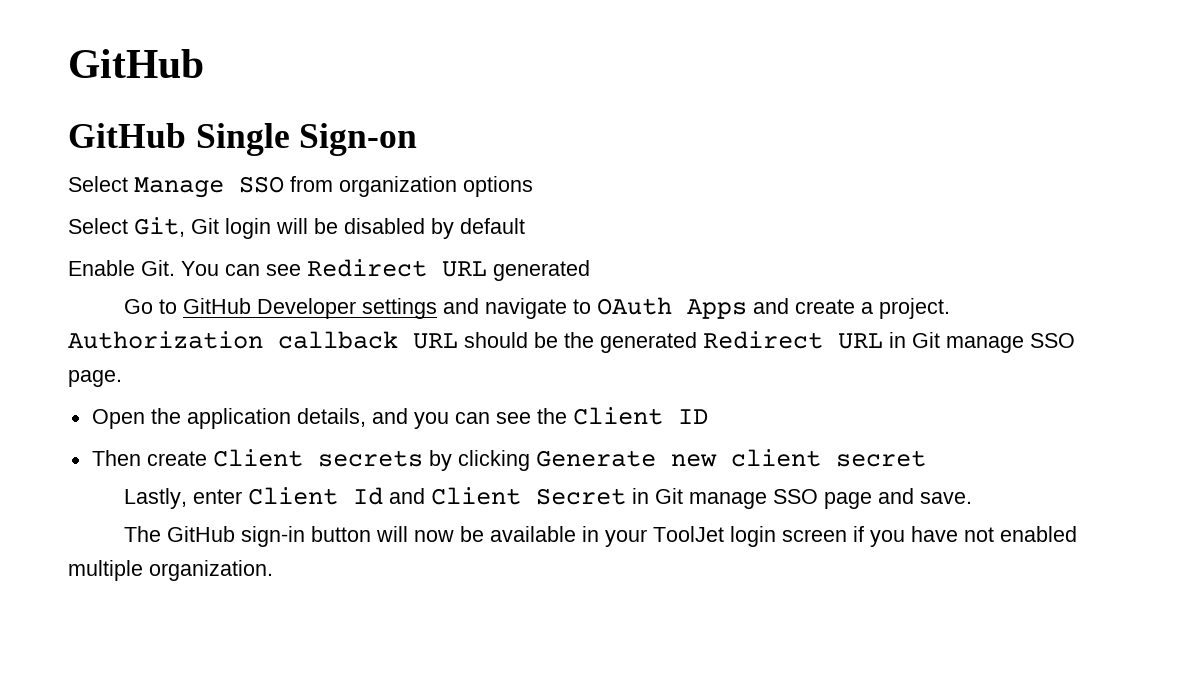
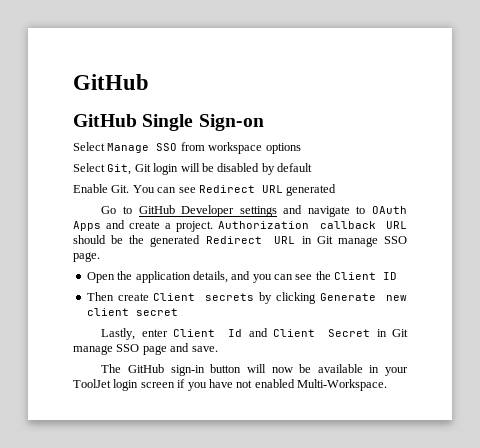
[339,176,457,197] organization -> [208,142,263,154] workspace
[68,560,273,581] multiple organization. -> [297,379,387,391] Multi-Workspace.

